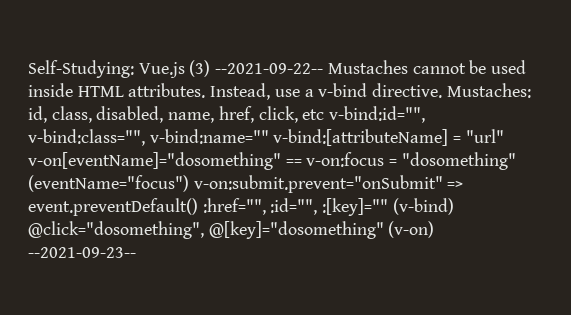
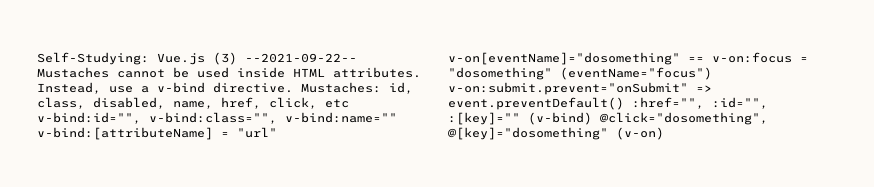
[28,247,136,258] --2021-09-23-- -> (664, 133) none

